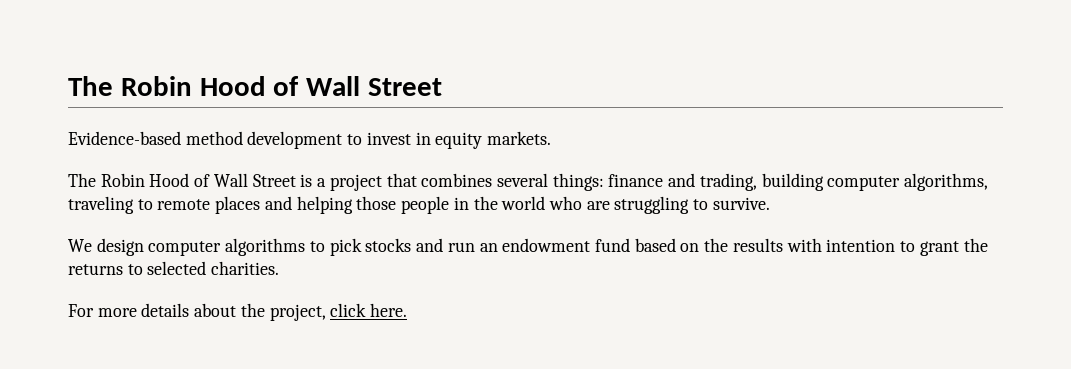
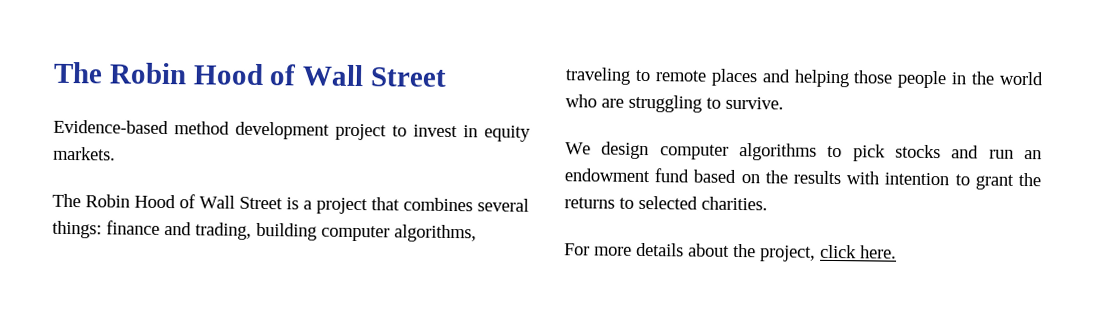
(343, 140) none -> [335,123,387,141] project

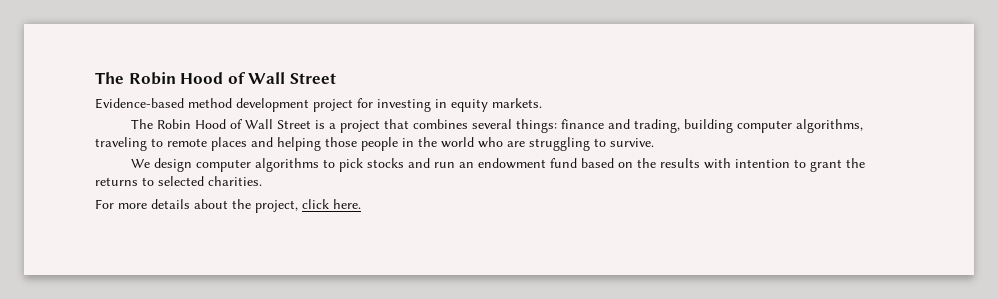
[392,124,458,138] to invest -> [357,98,431,112] for investing

